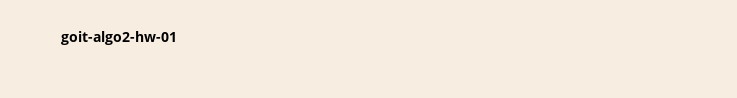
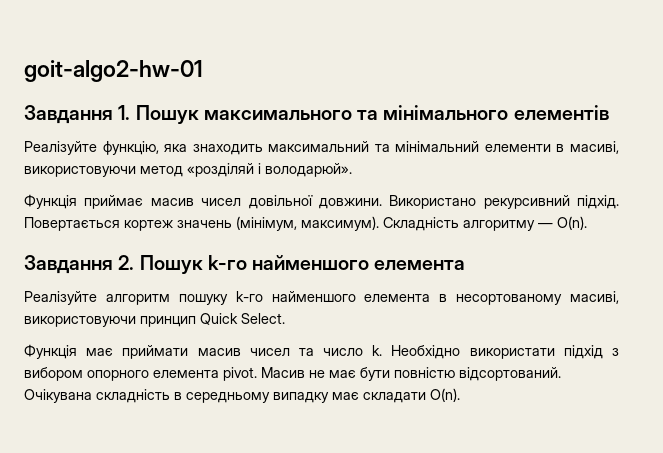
(177, 38) none -> [24,105,609,124] [24,141,619,155] [24,163,352,177] [24,194,619,209] [24,216,587,231] [24,255,466,274] [24,291,619,305] [24,313,285,327] [24,344,619,359] [24,367,561,381] [24,388,460,403] // Завдання 1. Пошук максимального та мінімального елементів // Реалізуйте функцію, яка знаходить максимальний та мінімальний елементи в масиві, використовуючи метод «розділяй і володарюй». // Функція приймає масив чисел довільної довжини. Використано рекурсивний підхід. Повертається кортеж значень (мінімум, максимум). Складність алгоритму — O(n). // Завдання 2. Пошук k-го найменшого елемента // Реалізуйте алгоритм пошуку k-го найменшого елемента в несортованому масиві, використовуючи принцип Quick Select. // Функція має приймати масив чисел та число k. Необхідно використати підхід з вибором опорного елемента pivot. Масив не має бути повністю відсортований. Очікувана складність в середньому випадку має складати O(n).

